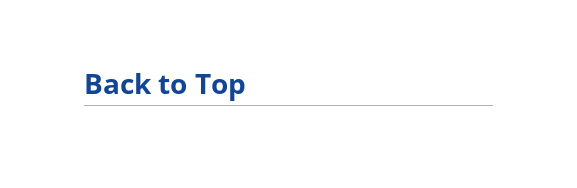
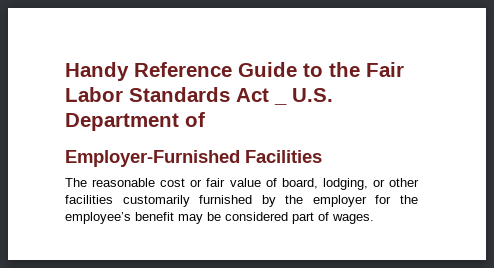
[84,73,246,101] Back to Top -> [65,62,404,81] [65,87,269,102] [274,102,287,105] [292,88,333,102] [65,112,205,131] [65,150,322,167] [65,178,419,190] [65,195,418,207] [65,212,374,224] Handy Reference Guide to the Fair Labor Standards Act _ U.S. Department of // Employer-Furnished Facilities // The reasonable cost or fair value of board, lodging, or other facilities customarily furnished by the employer for the employee’s benefit may be considered part of wages.

